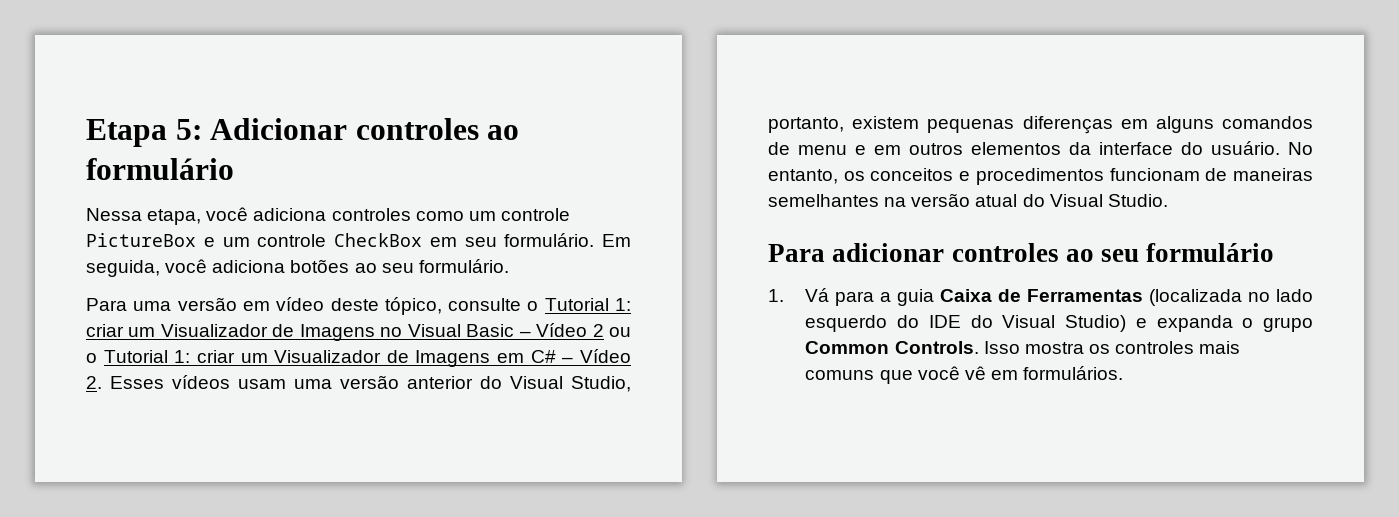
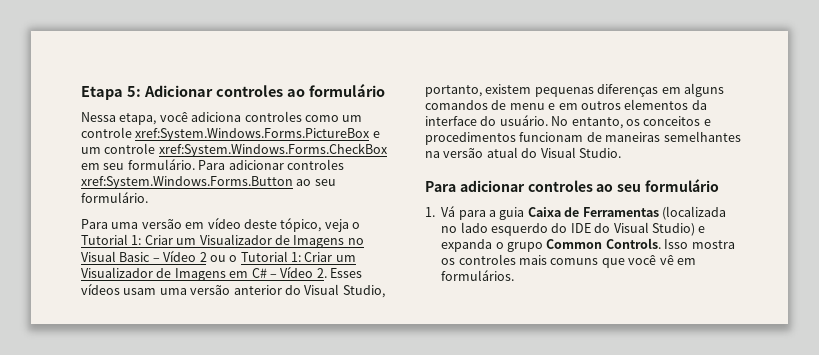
[86,233,196,247] PictureBox -> [135,128,371,141] xref:System.Windows.Forms.PictureBox
[334,233,422,247] CheckBox -> [158,143,388,157] xref:System.Windows.Forms.CheckBox
[602,234,631,247] [86,259,350,277] Em seguida, você adiciona botões -> [198,159,344,170] [81,176,293,189] Para adicionar controles xref:System.Windows.Forms.Button
[448,298,631,311] [86,324,124,337] consulte o Tutorial 1: criar -> [324,219,360,232] [81,234,173,245] veja o Tutorial 1: Criar
[196,350,235,363] criar -> [304,252,333,262] Criar

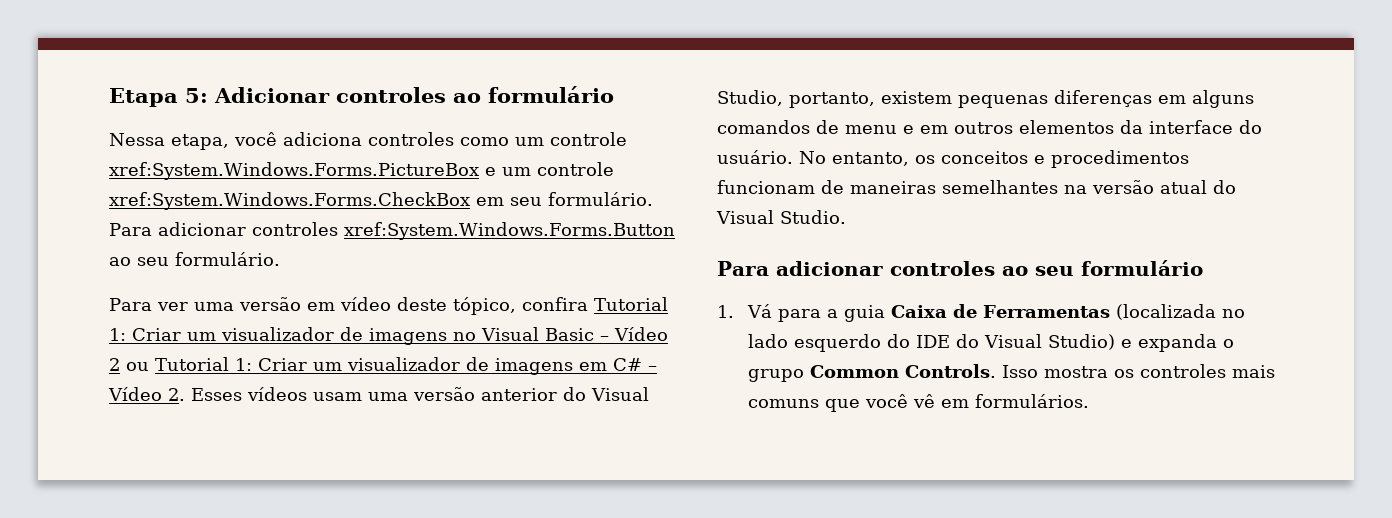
(108, 224) none -> [156,302,188,311] ver
[324,219,360,232] [81,234,345,248] veja o Tutorial 1: Criar um Visualizador de Imagens -> [521,297,668,311] [109,327,447,345] confira Tutorial 1: Criar um visualizador de imagens
[229,251,356,262] [81,267,226,281] o Tutorial 1: Criar um Visualizador de Imagens -> [155,357,573,375] Tutorial 1: Criar um visualizador de imagens

